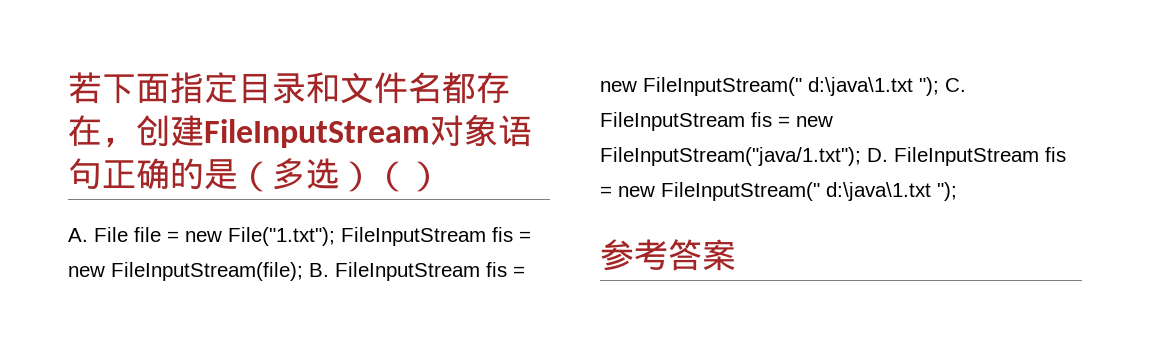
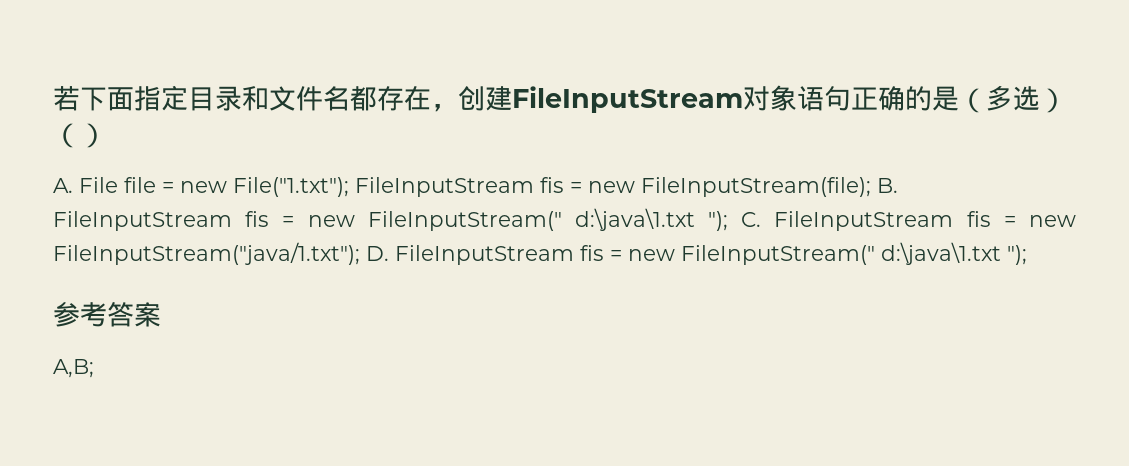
(736, 255) none -> [53,359,94,378] // A,B;

